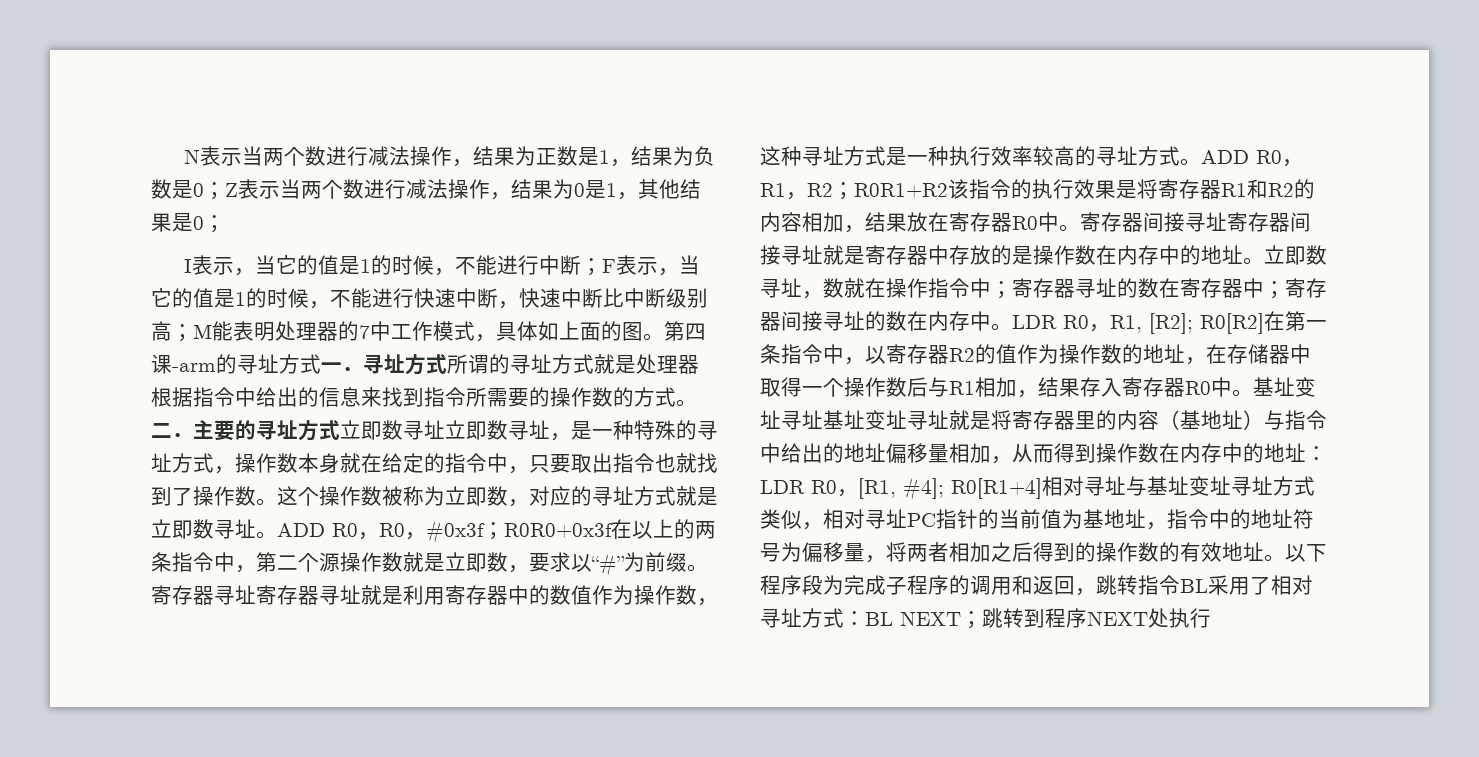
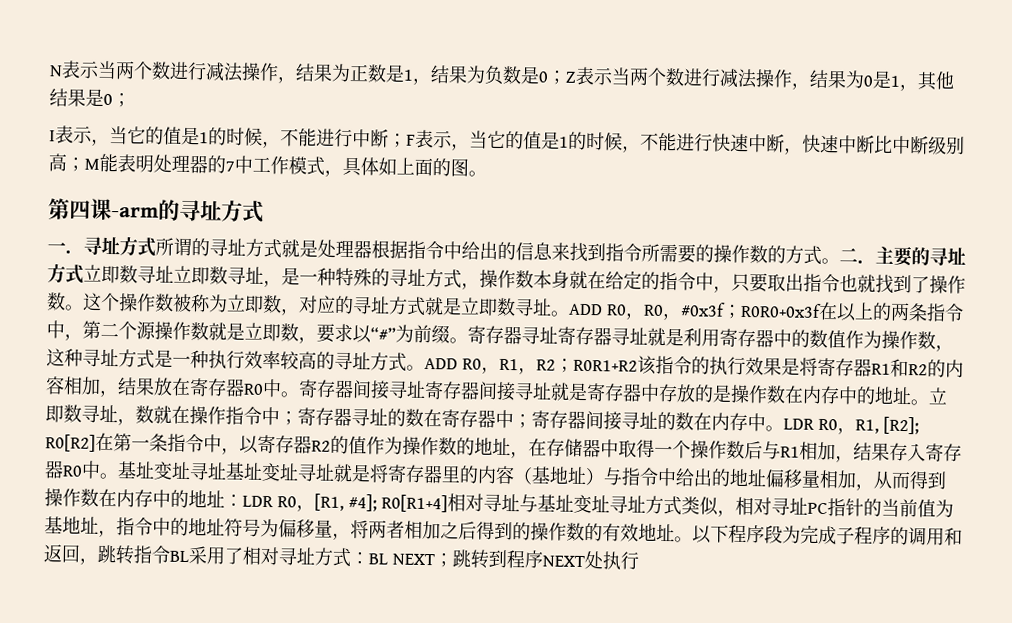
(664, 337) none -> (487, 173) //
(321, 364) none -> (264, 211) //

